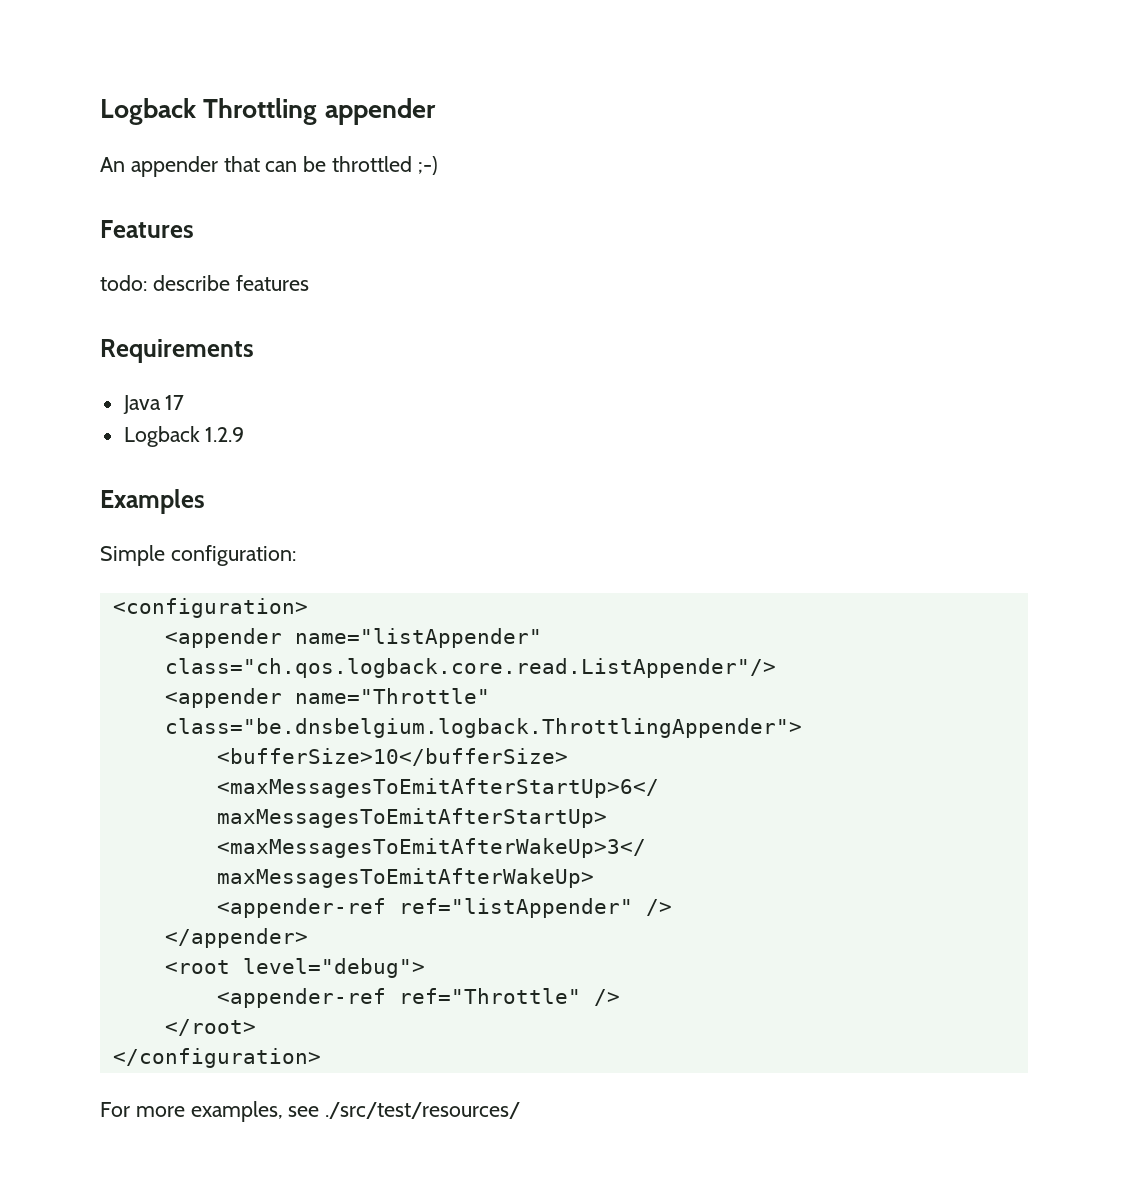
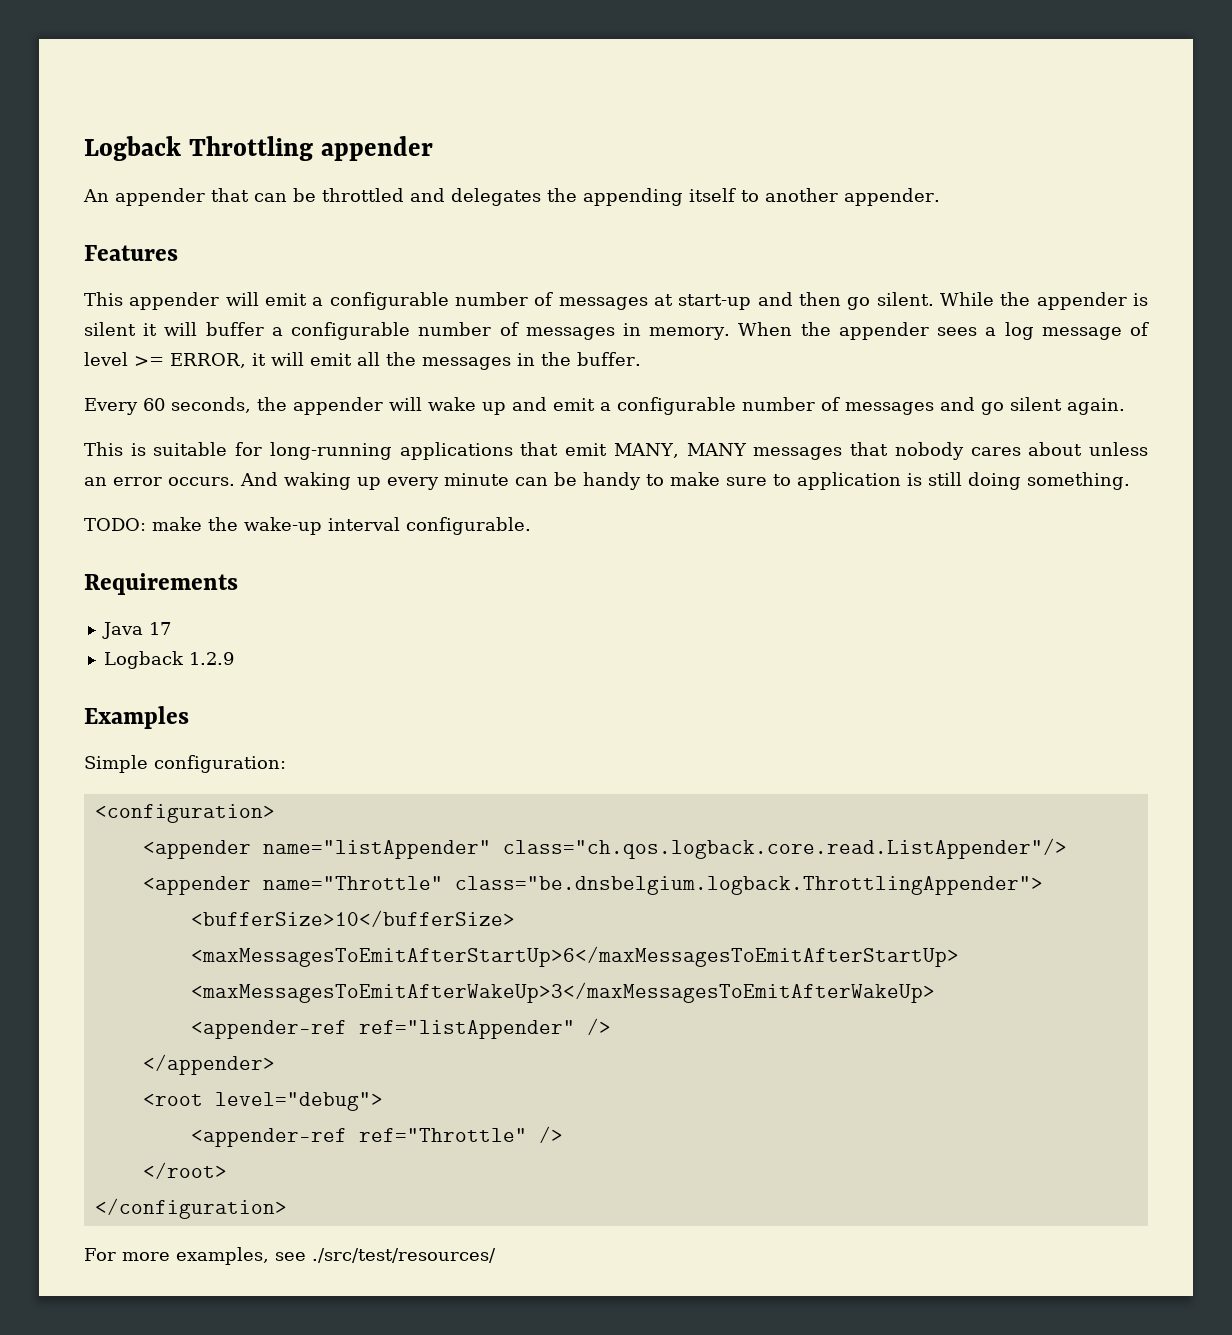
[417,156,438,175] [100,220,194,238] [100,275,309,291] ;-) // Features // todo: describe features -> [410,188,940,206] [84,245,178,261] [84,292,1149,310] [84,322,1150,340] [84,352,641,370] [84,397,1125,415] [84,442,1148,460] [84,472,1130,490] [84,517,531,535] and delegates the appending itself to another appender. // Features // This appender will emit a configurable number of messages at start-up and then go silent. While the appender is silent it will buffer a configurable number of messages in memory. When the appender sees a log message of level >= ERROR, it will emit all the messages in the buffer. // Every 60 seconds, the appender will wake up and emit a configurable number of messages and go silent again. // This is suitable for long-running applications that emit MANY, MANY messages that nobody cares about unless an error occurs. And waking up every minute can be handy to make sure to application is still doing something. // TODO: make the wake-up interval configurable.

